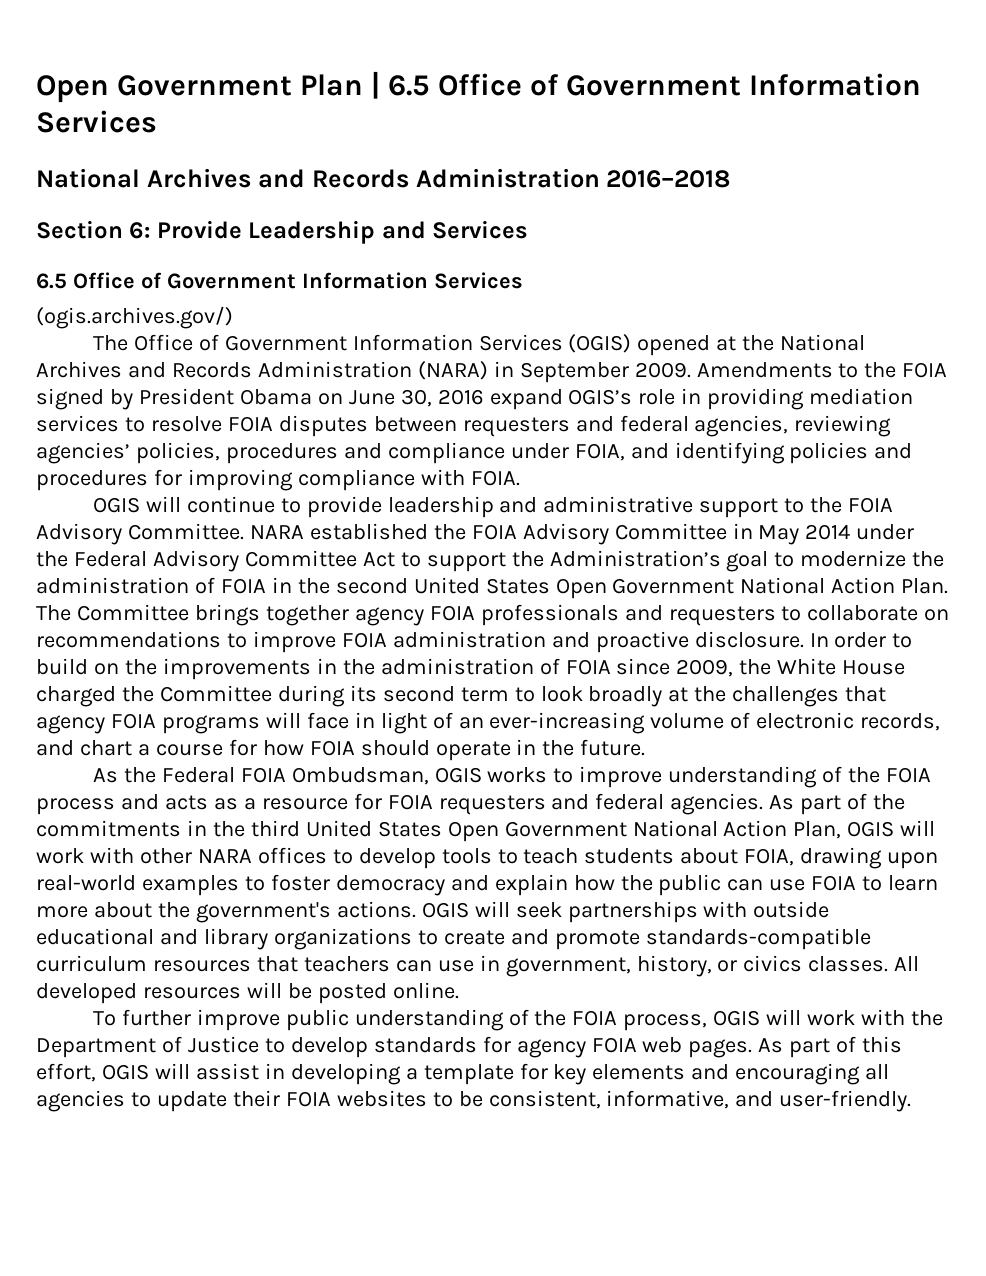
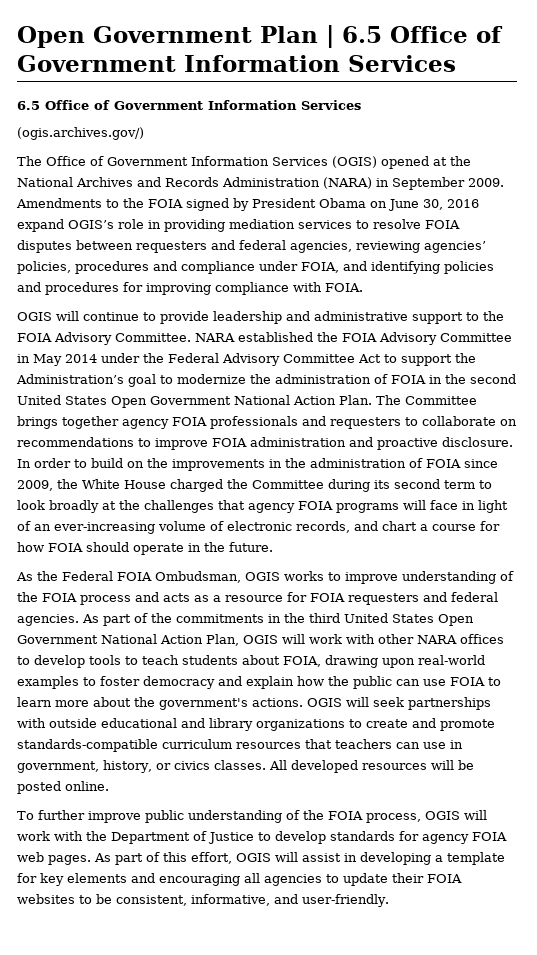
[36,168,731,188] [36,220,529,244] // National Archives and Records Administration 2016–2018 // Section 6: Provide Leadership and Services -> (456, 63) none

